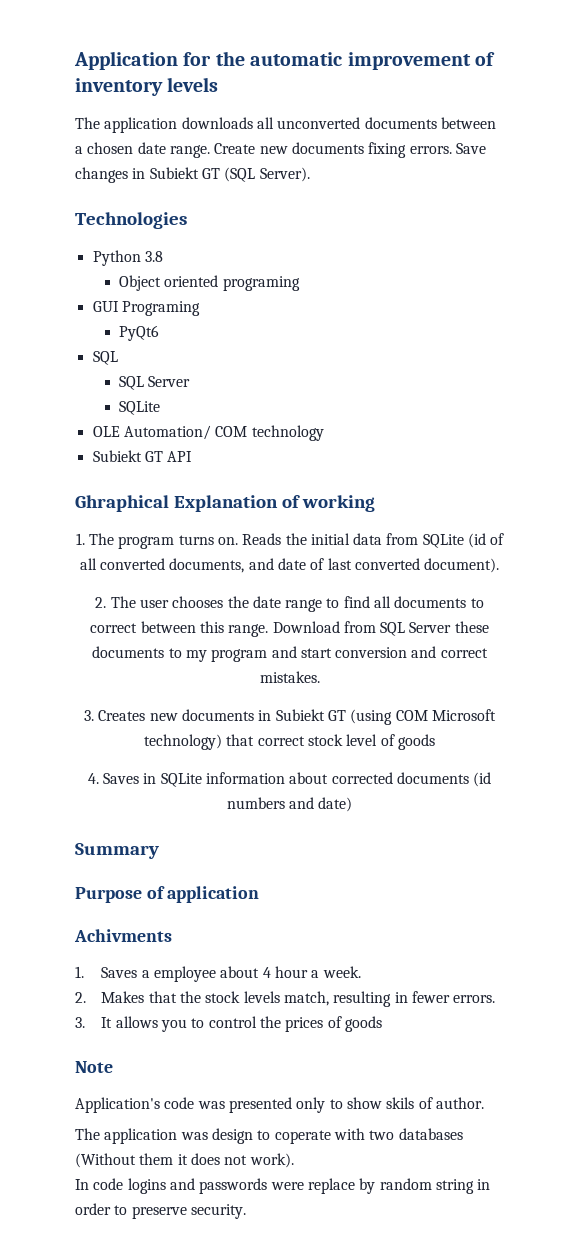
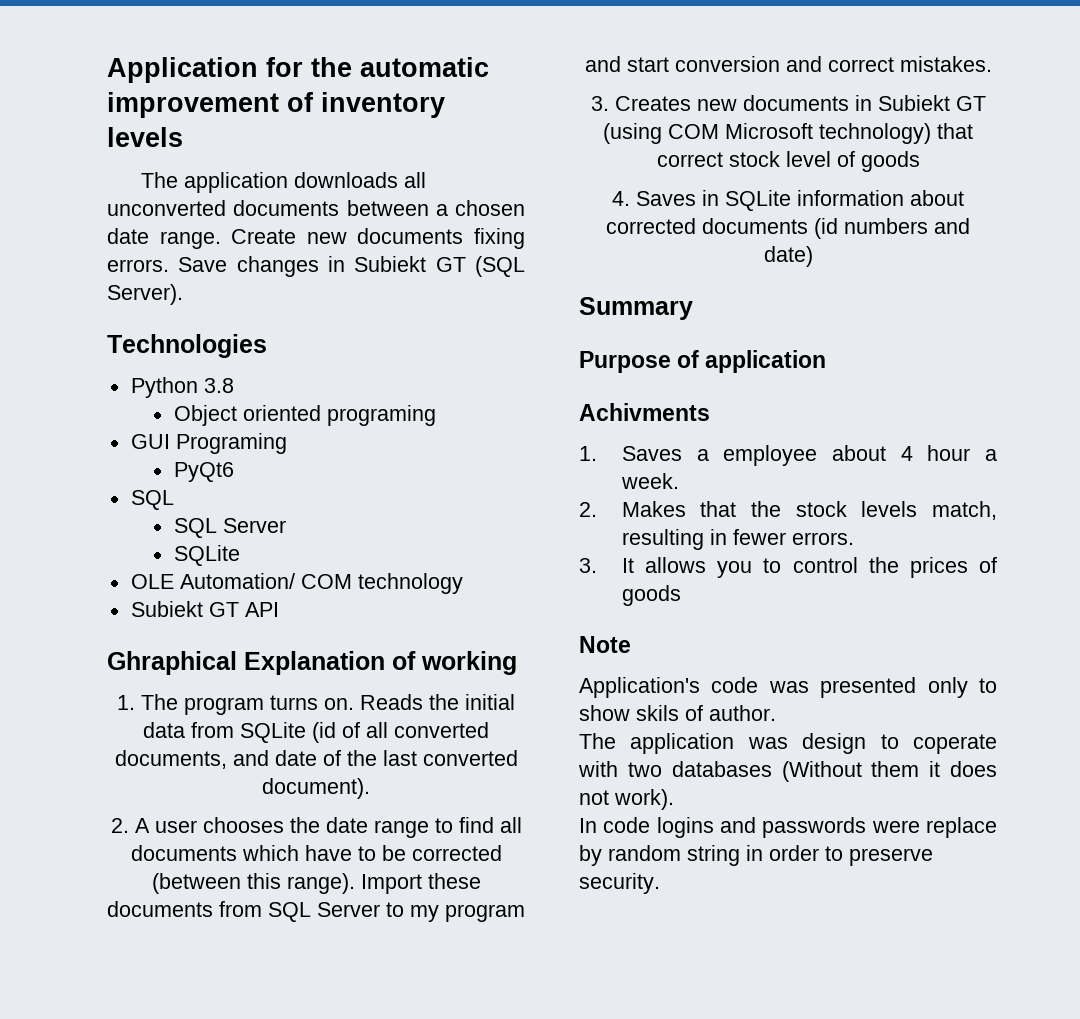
(325, 564) none -> [346,750,377,766] the
[110,596,136,608] The -> [134,818,150,833] A
[470,598,484,608] [90,621,340,637] to correct between this range. Download -> [241,845,502,861] [151,873,481,894] [107,901,213,917] which have to be corrected (between this range). Import these documents
[454,621,489,633] [92,646,165,658] these documents -> (380, 909) none

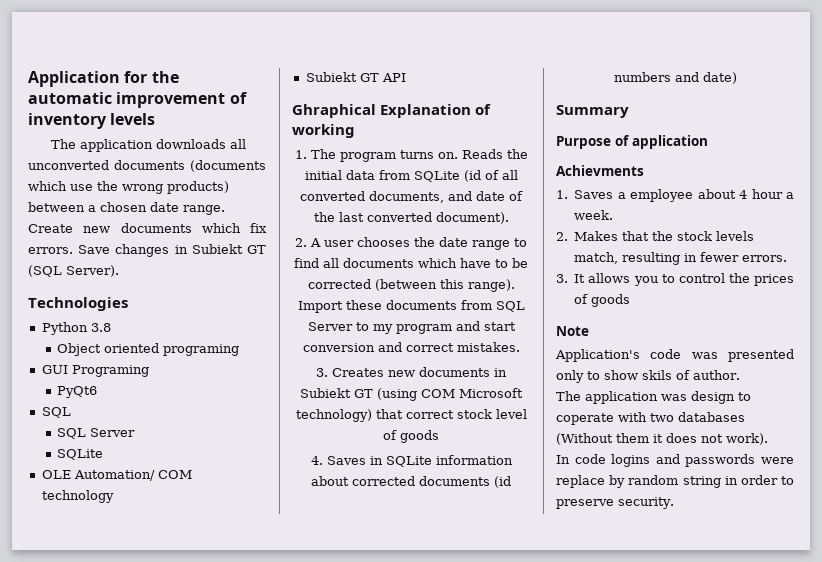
(340, 208) none -> [190,160,266,172] [28,181,229,194] (documents which use the wrong products)
[474,228,525,249] fixing -> [201,223,267,233] which fix
[579,403,710,421] Achivments -> [556,165,644,176] Achievments

